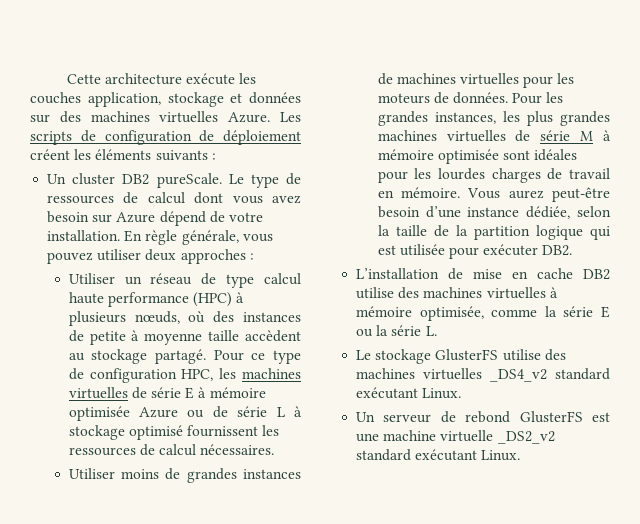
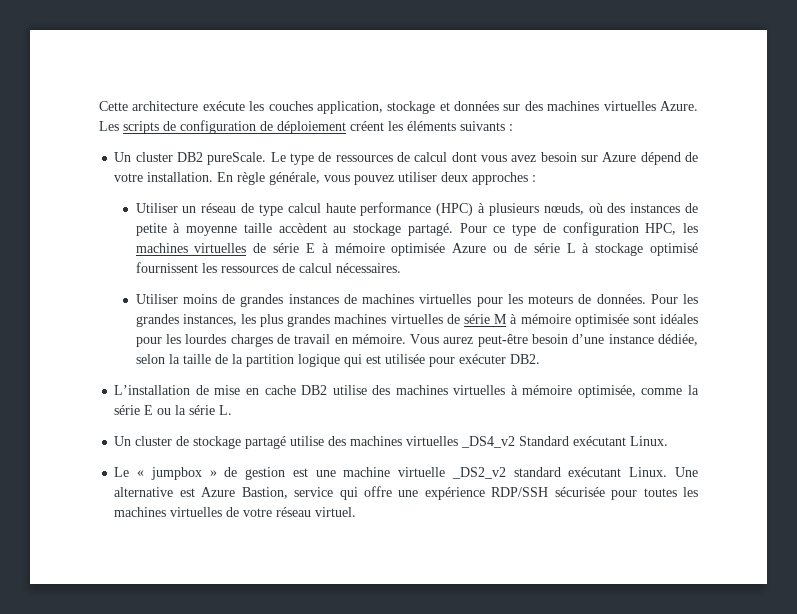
[356,349,499,364] Le stockage GlusterFS -> [114,436,287,449] Un cluster de stockage partagé
[555,368,610,380] standard -> [519,436,570,446] Standard
[356,411,583,423] Un serveur de rebond GlusterFS -> [114,467,286,480] Le « jumpbox » de gestion
(521, 455) none -> [675,467,699,477] [114,486,698,500] [114,507,357,517] Une alternative est Azure Bastion, service qui offre une expérience RDP/SSH sécurisée pour toutes les machines virtuelles de votre réseau virtuel.

